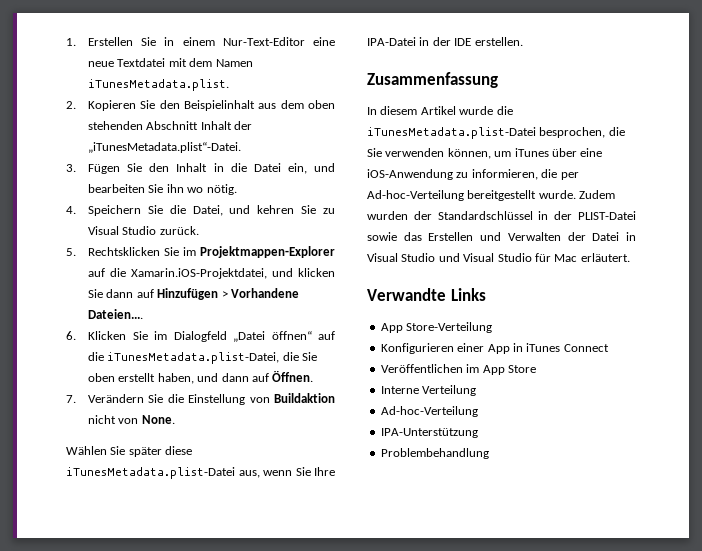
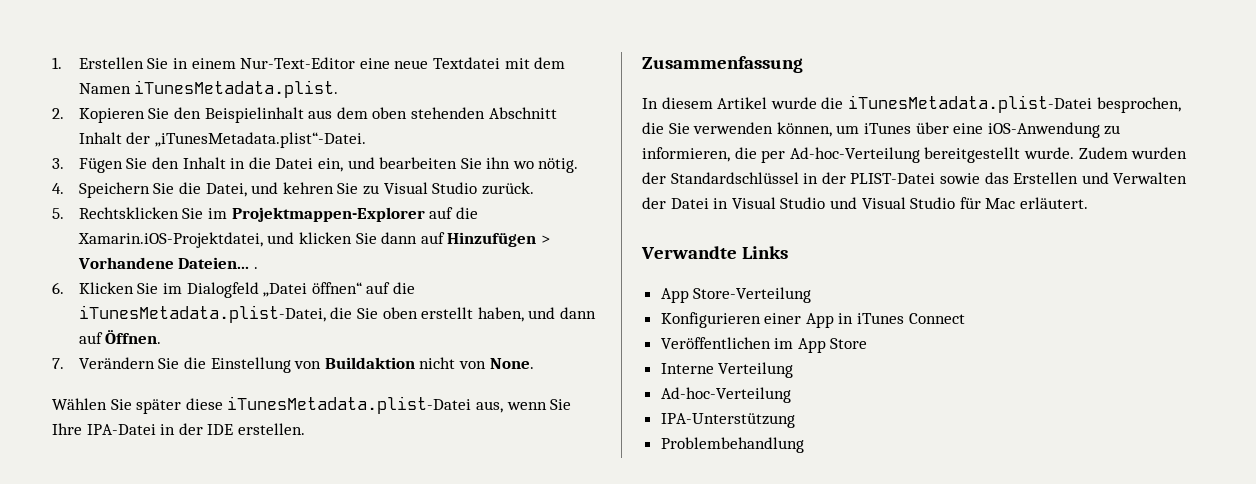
[88,309,144,319] Dateien.... -> [178,257,258,269] Dateien... .

